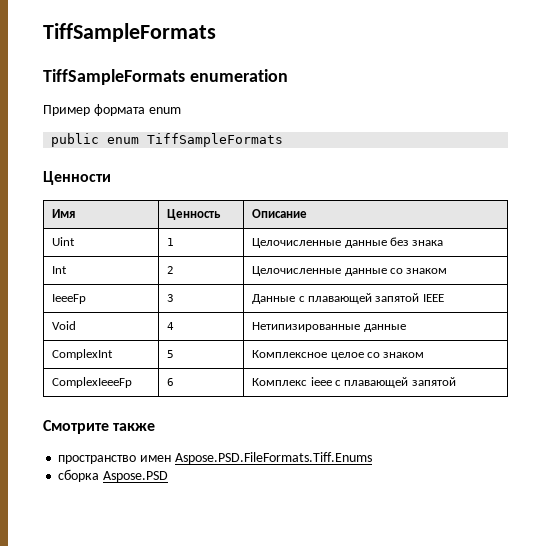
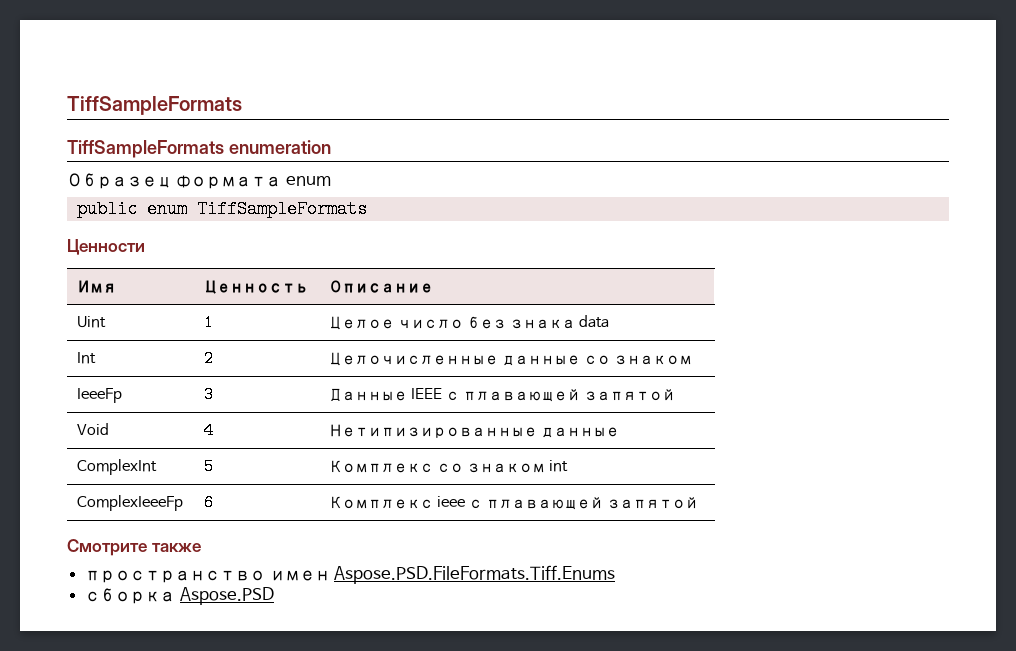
[43,105,90,116] Пример -> [67,173,172,189] Образец
[252,238,387,248] Целочисленные данные -> [329,316,464,330] Целое число
(444, 243) none -> [579,315,610,328] data
[298,293,444,304] с плавающей запятой IEEE -> [411,388,676,402] IEEE с плавающей запятой
[252,350,425,360] Комплексное целое со знаком -> [329,460,569,473] Комплекс со знаком int

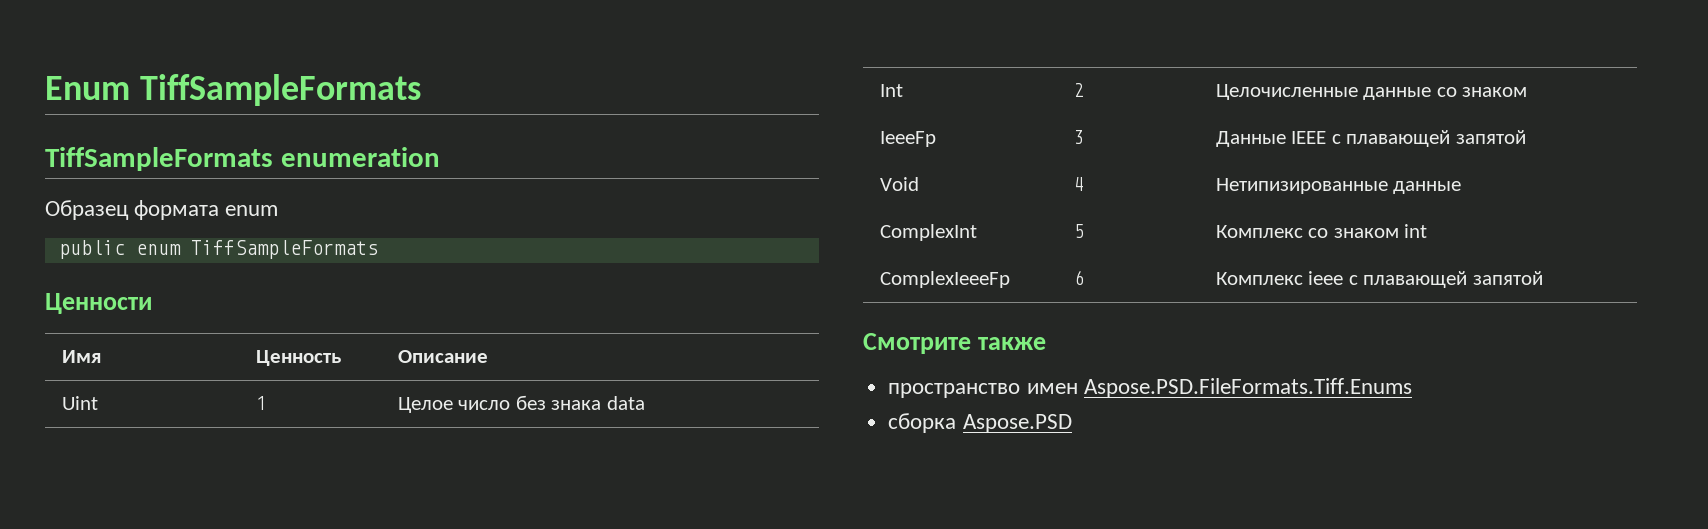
(67, 105) none -> [45,76,130,100] Enum

